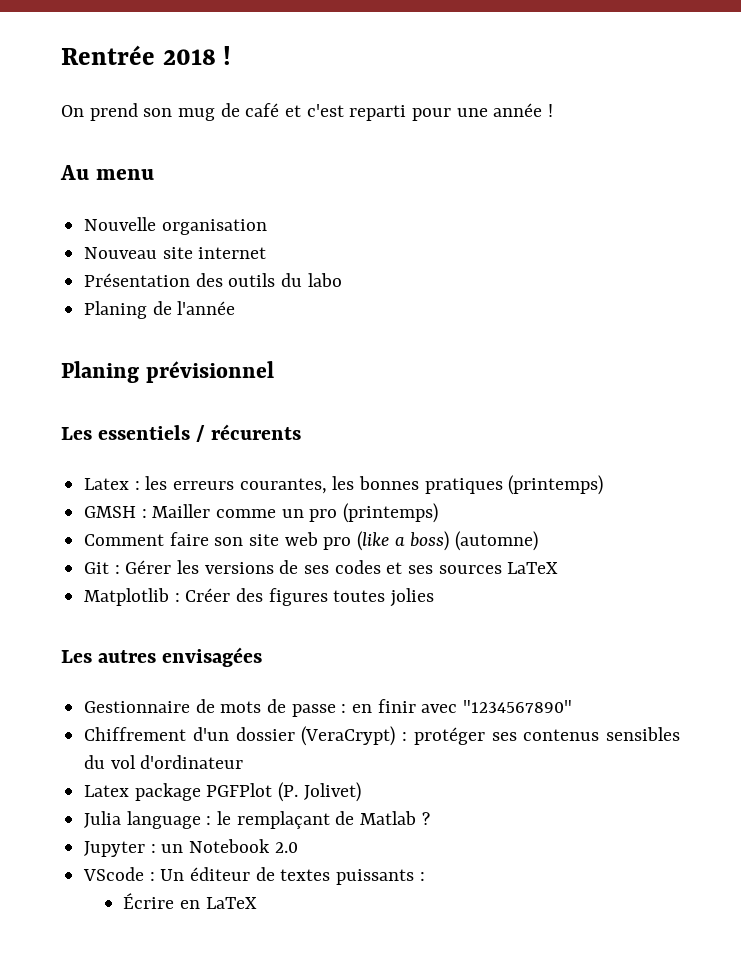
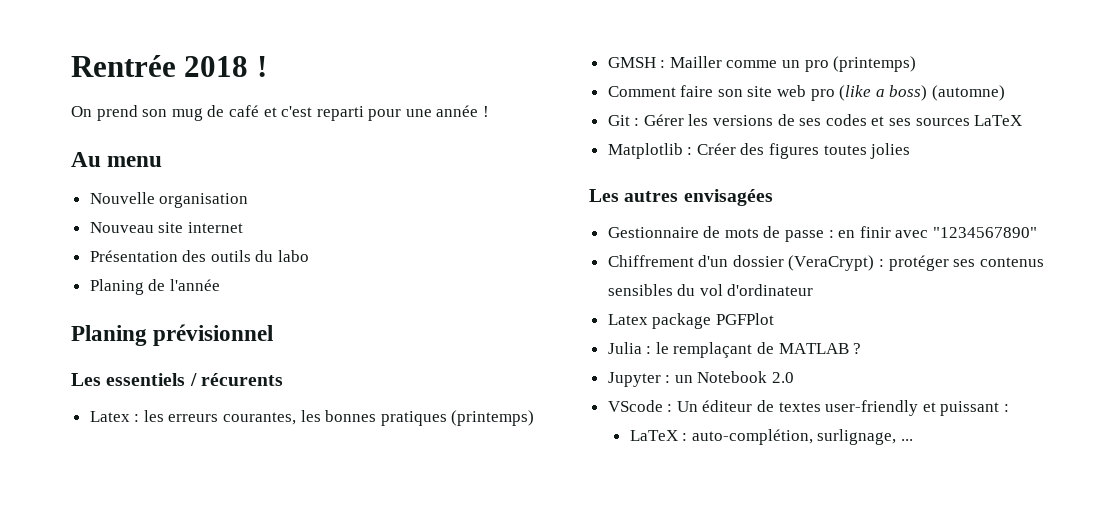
[278,782,361,802] (P. Jolivet) -> (774, 319) none
[126,811,201,829] language -> (642, 348) none
[360,811,417,825] Matlab -> [778,343,849,354] MATLAB
[336,869,425,885] [123,893,257,909] puissants : // Écrire en LaTeX -> [825,400,1010,416] [629,429,913,445] user-friendly et puissant : // LaTeX : auto-complétion, surlignage, ...

